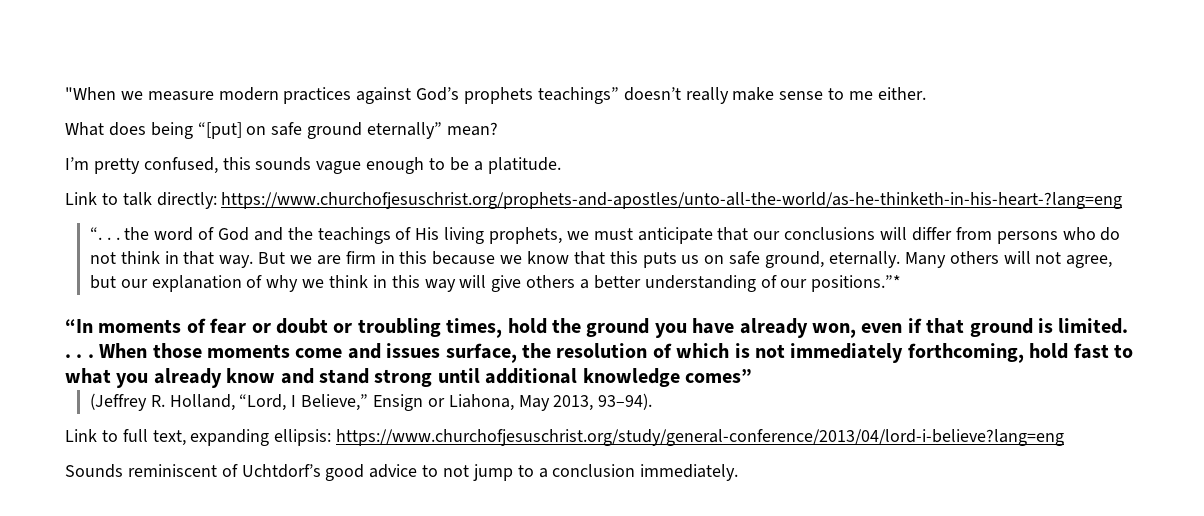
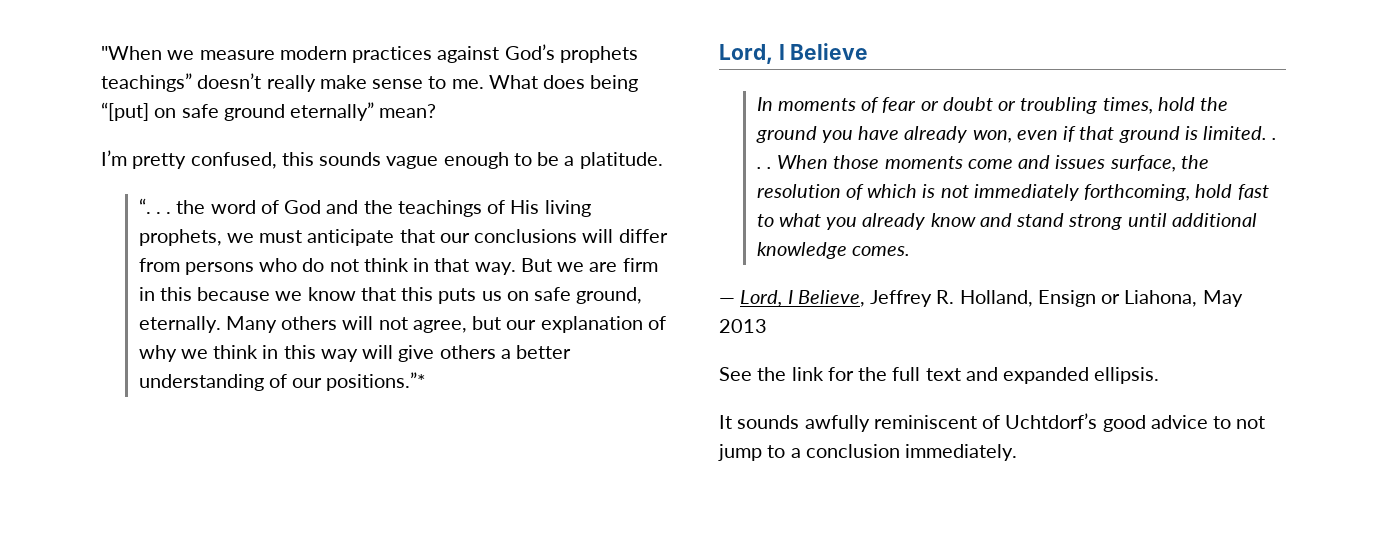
[849,87,926,100] me either. // -> [451,79,484,89] me.
[65,192,1123,209] // Link to talk directly: https://www.churchofjesuschrist.org/prophets-and-apostles/unto-all-the-world/as-he-thinketh-in-his-heart-?lang=eng -> (663, 160) none
[65,319,93,333] “In -> [719,43,869,64] [756,97,773,111] Lord, I Believe // In
[684,369,752,383] [89,393,653,411] [65,429,1065,446] [65,464,123,478] comes” // (Jeffrey R. Holland, “Lord, I Believe,” Ensign or Liahona, May 2013, 93–94). // Link to full text, expanding ellipsis: https://www.churchofjesuschrist.org/study/general-conference/2013/04/lord-i-believe?lang=eng // Sounds -> [851,246,910,256] [719,290,1243,307] [719,319,767,333] [719,367,1160,384] [719,415,870,432] comes. // — Lord, I Believe, Jeffrey R. Holland, Ensign or Liahona, May 2013 // See the link for the full text and expanded ellipsis. // It sounds awfully

